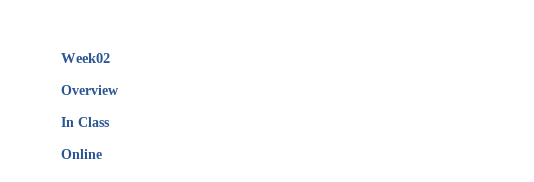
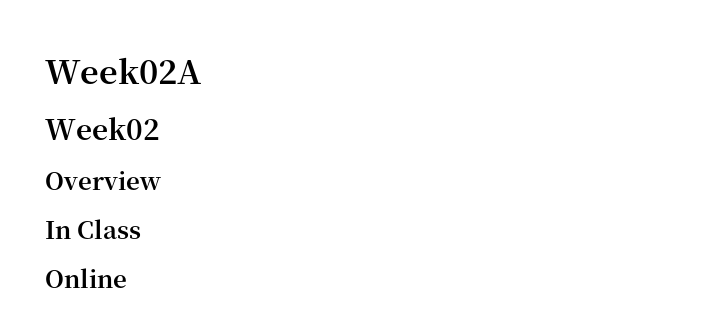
(61, 58) none -> [45,57,201,84] Week02A //

